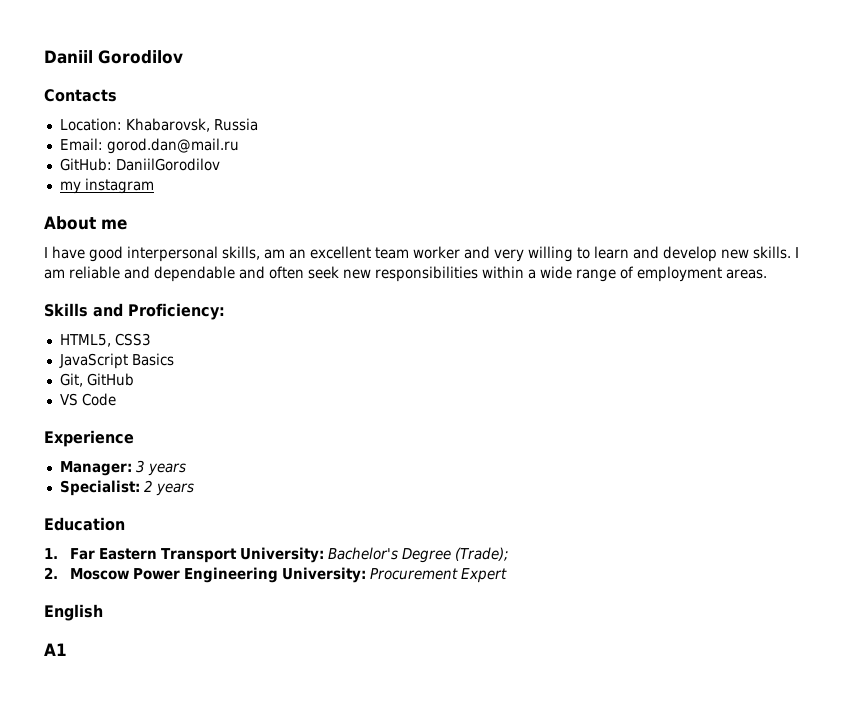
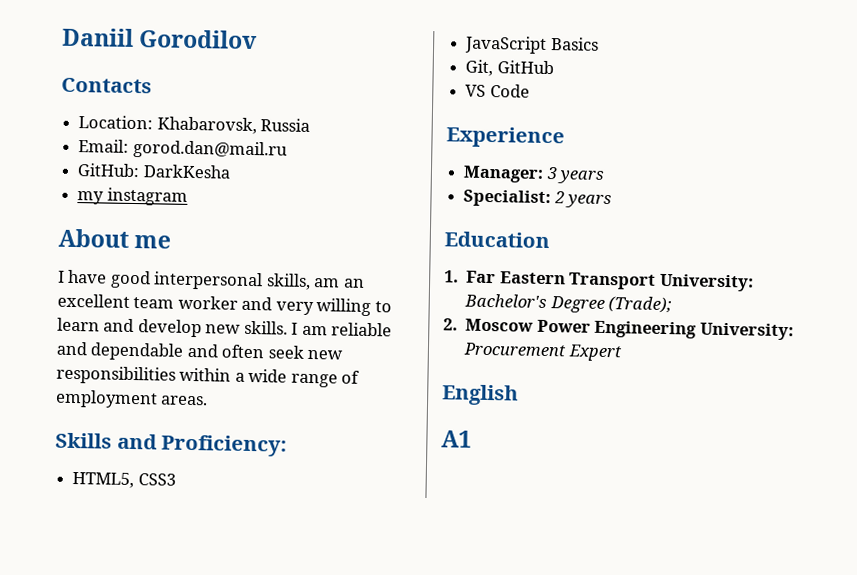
[115,158,220,171] DaniilGorodilov -> [142,164,231,179] DarkKesha

